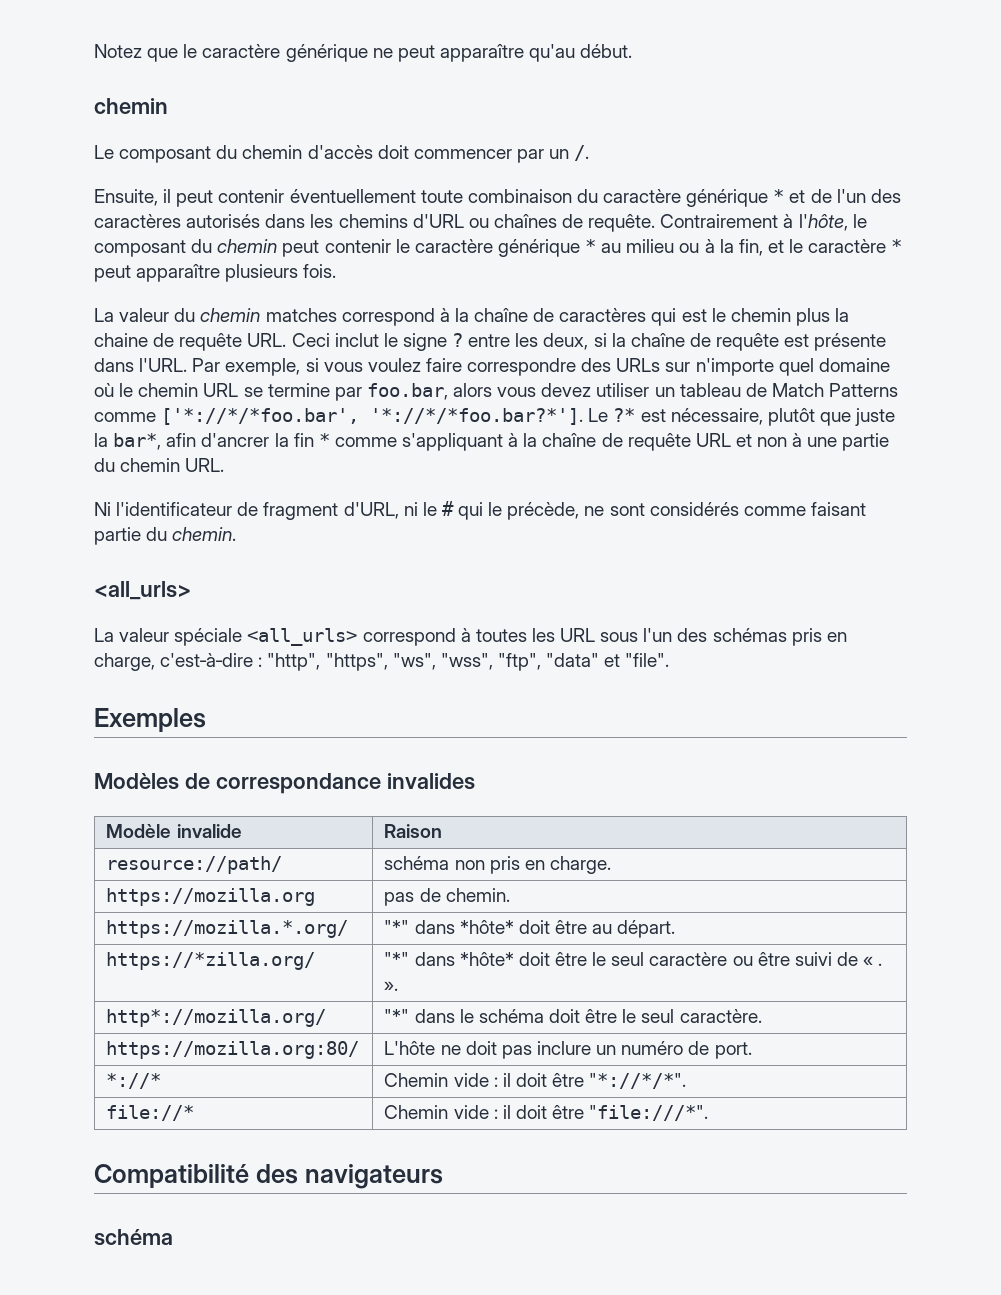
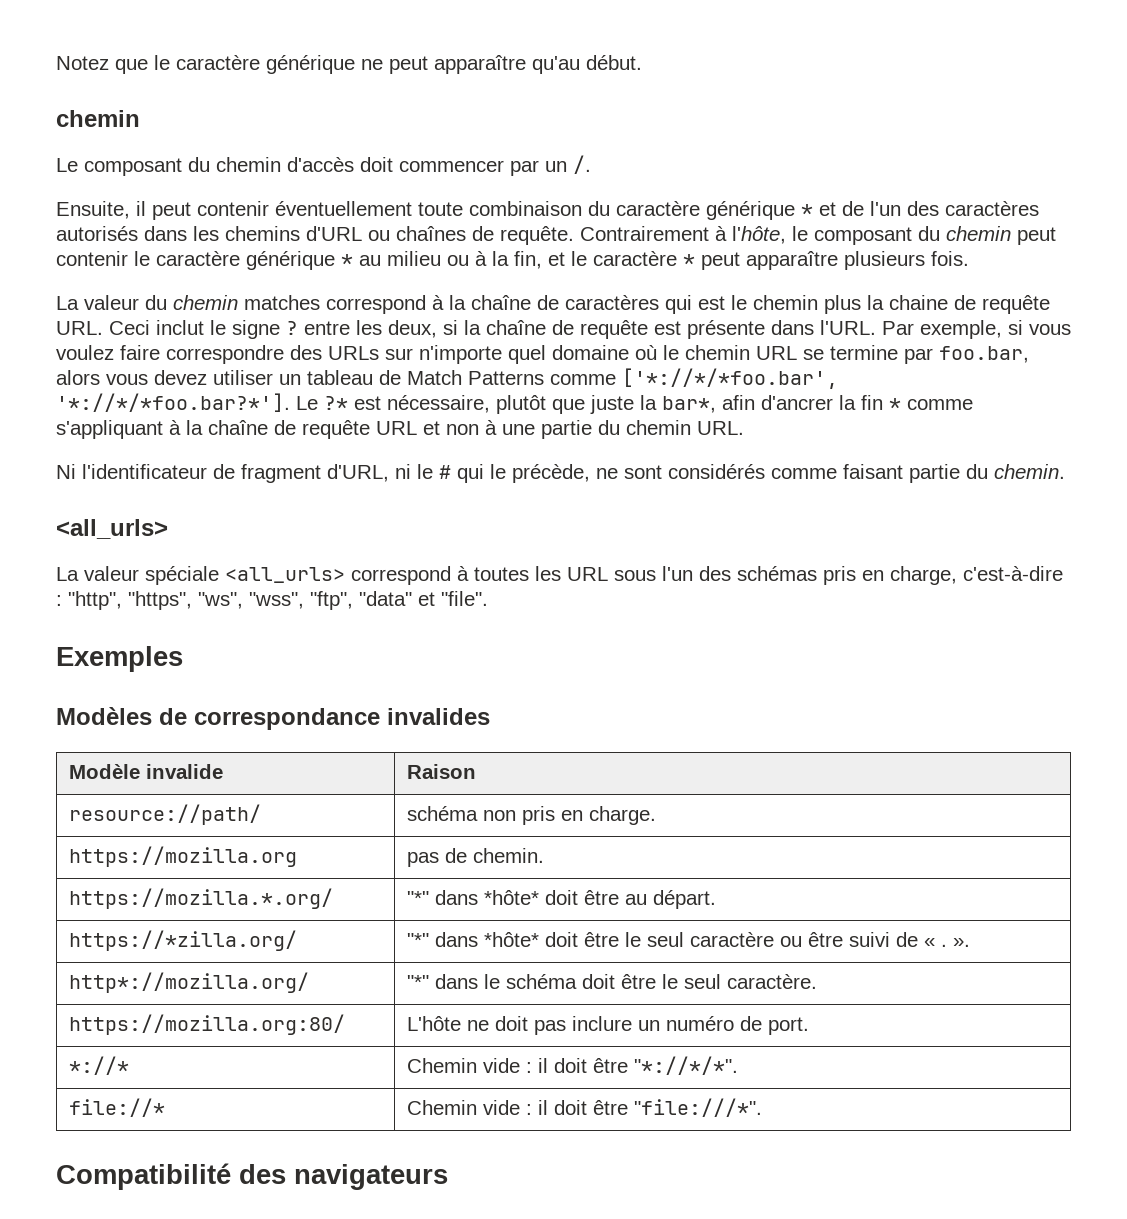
[94,1229,173,1246] // schéma -> (448, 1177) none

